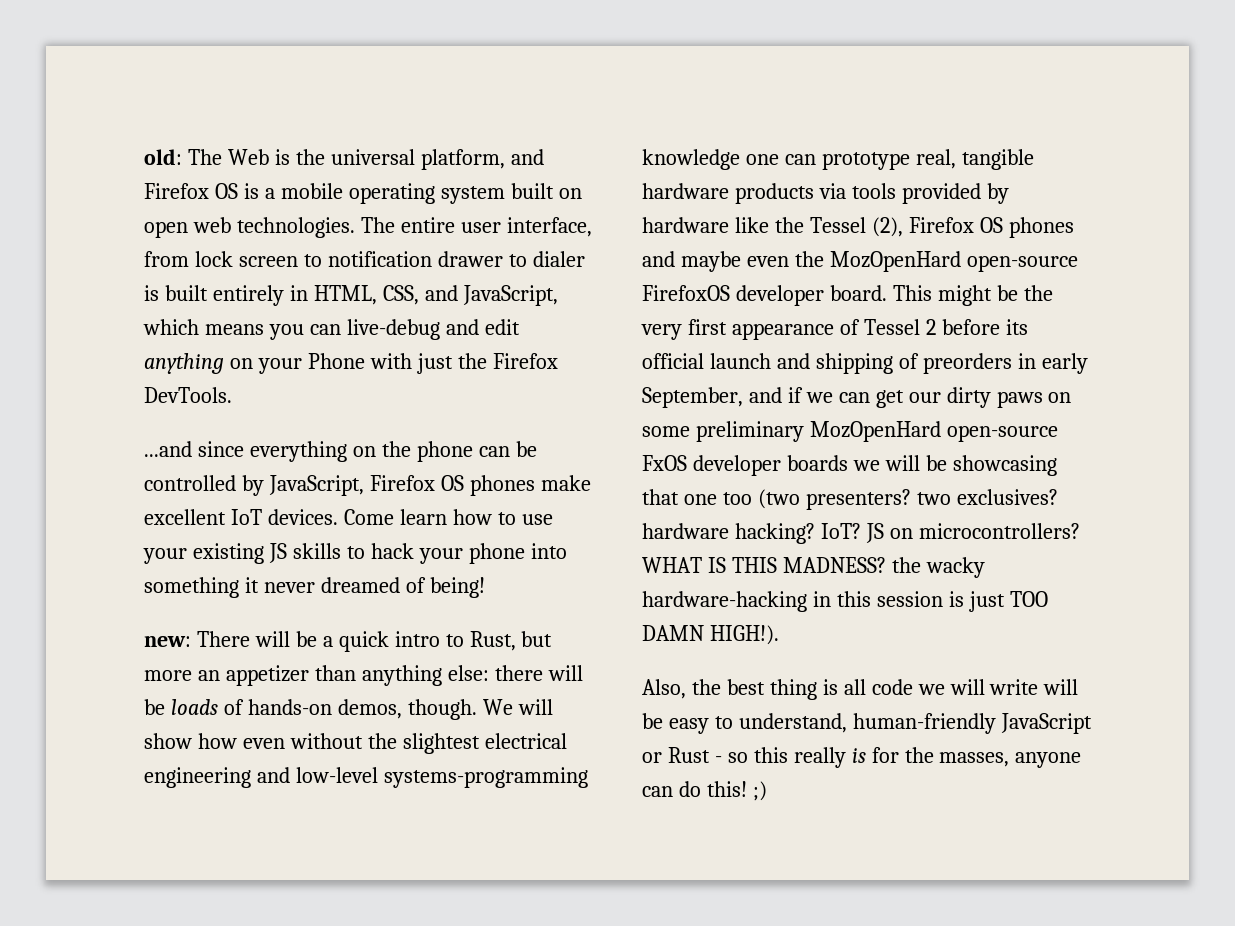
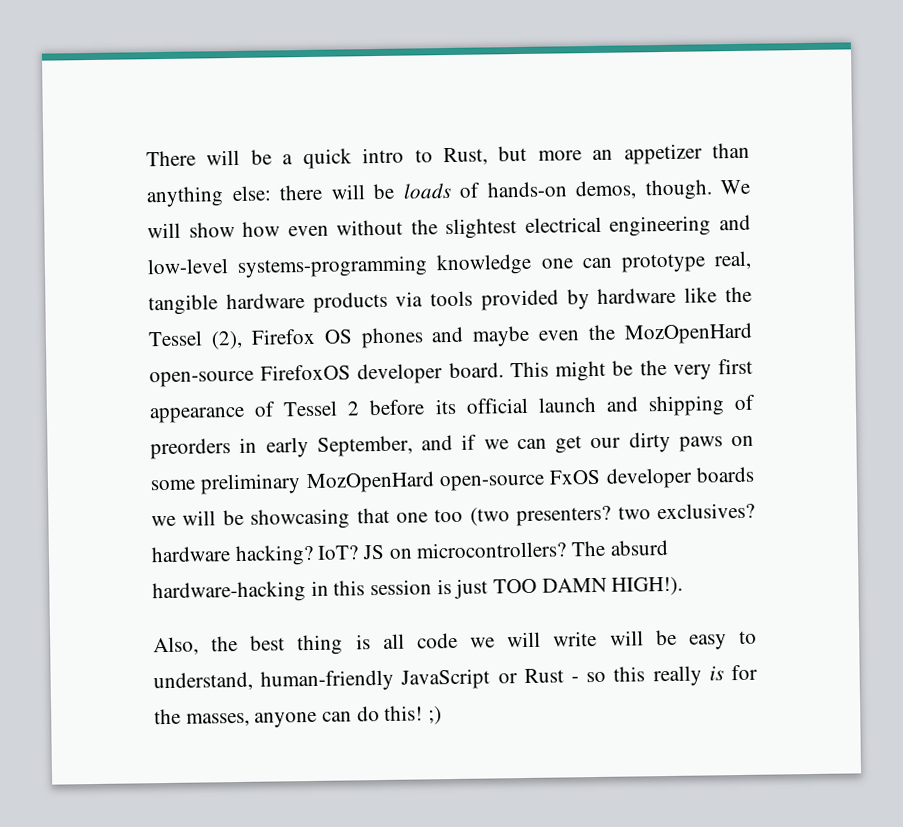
[144,149,544,170] [144,183,582,204] [144,217,592,238] [144,251,585,267] [144,285,558,306] [143,319,520,340] [144,353,558,374] [144,387,232,403] [144,441,537,462] [144,475,591,496] [144,509,553,525] [143,543,567,564] [144,577,485,598] [144,636,191,647] old: The Web is the universal platform, and Firefox OS is a mobile operating system built on open web technologies. The entire user interface, from lock screen to notification drawer to dialer is built entirely in HTML, CSS, and JavaScript, which means you can live-debug and edit anything on your Phone with just the Firefox DevTools. // ...and since everything on the phone can be controlled by JavaScript, Firefox OS phones make excellent IoT devices. Come learn how to use your existing JS skills to hack your phone into something it never dreamed of being! // new: -> (146, 158) none
[642,557,985,578] WHAT IS THIS MADNESS? the wacky -> [571,539,668,557] The absurd

